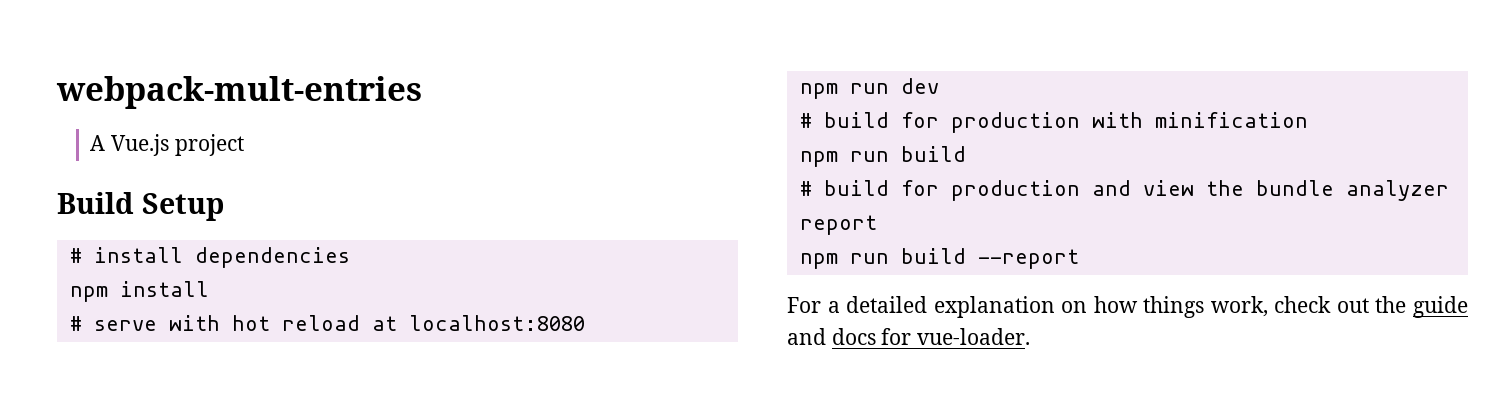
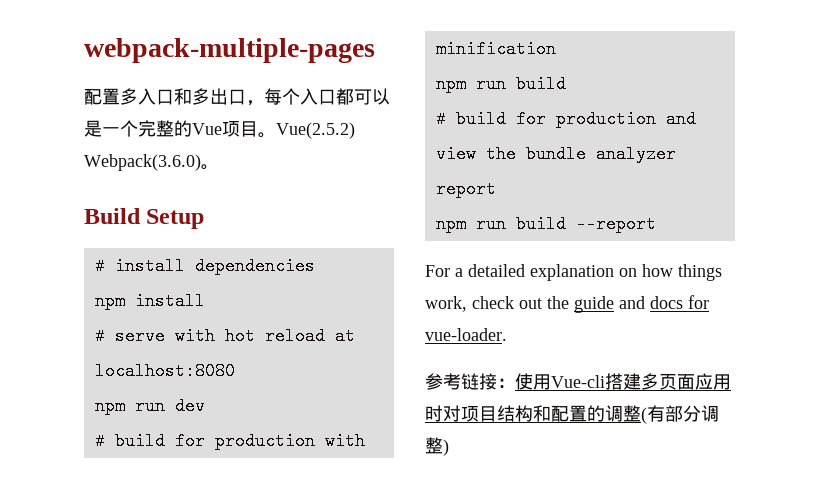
[56,76,422,109] [90,134,244,156] webpack-mult-entries // A Vue.js project -> [84,38,375,63] [84,88,390,106] [84,120,355,139] [84,154,219,171] webpack-multiple-pages // 配置多入口和多出口，每个入口都可以是一个完整的Vue项目。Vue(2.5.2) Webpack(3.6.0)。
(1031, 336) none -> [425,373,731,390] [425,405,719,424] [425,437,449,456] // 参考链接：使用Vue-cli搭建多页面应用时对项目结构和配置的调整(有部分调整)

